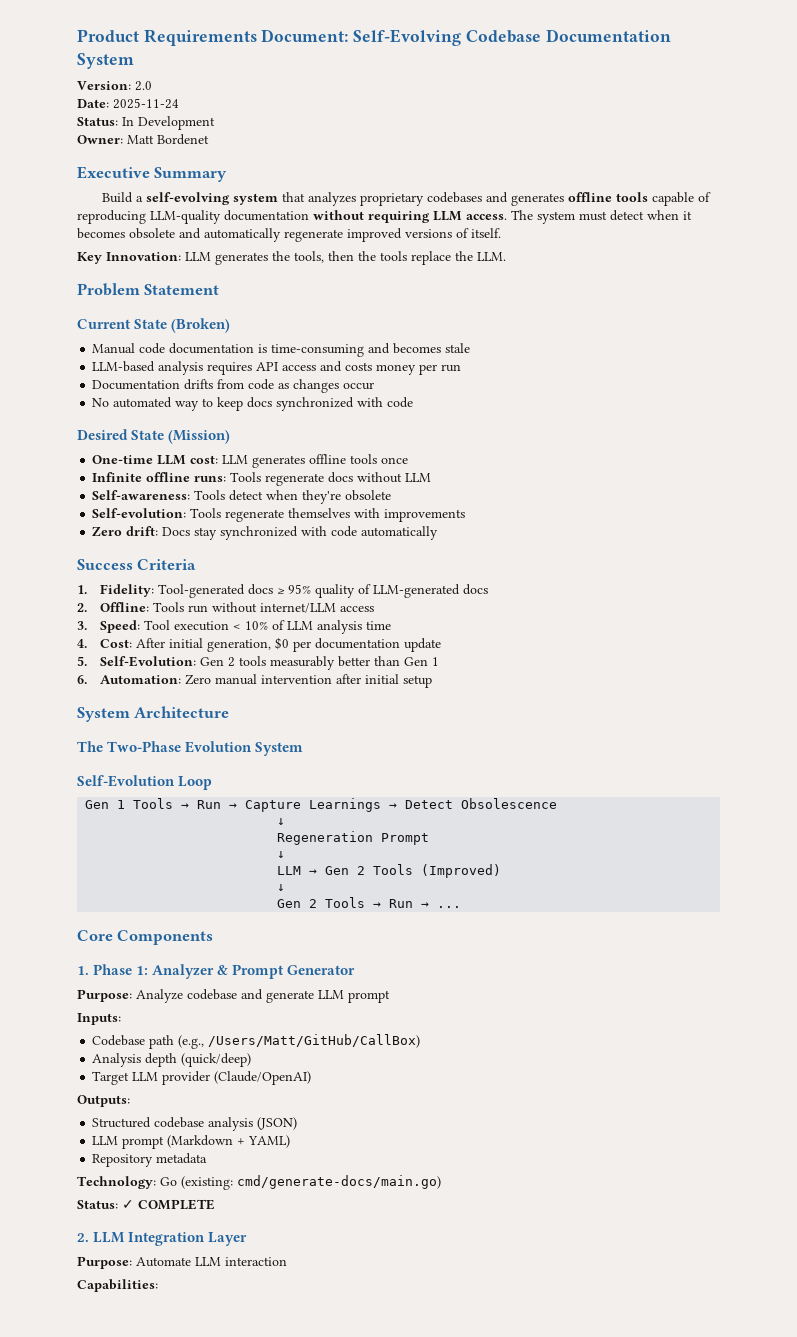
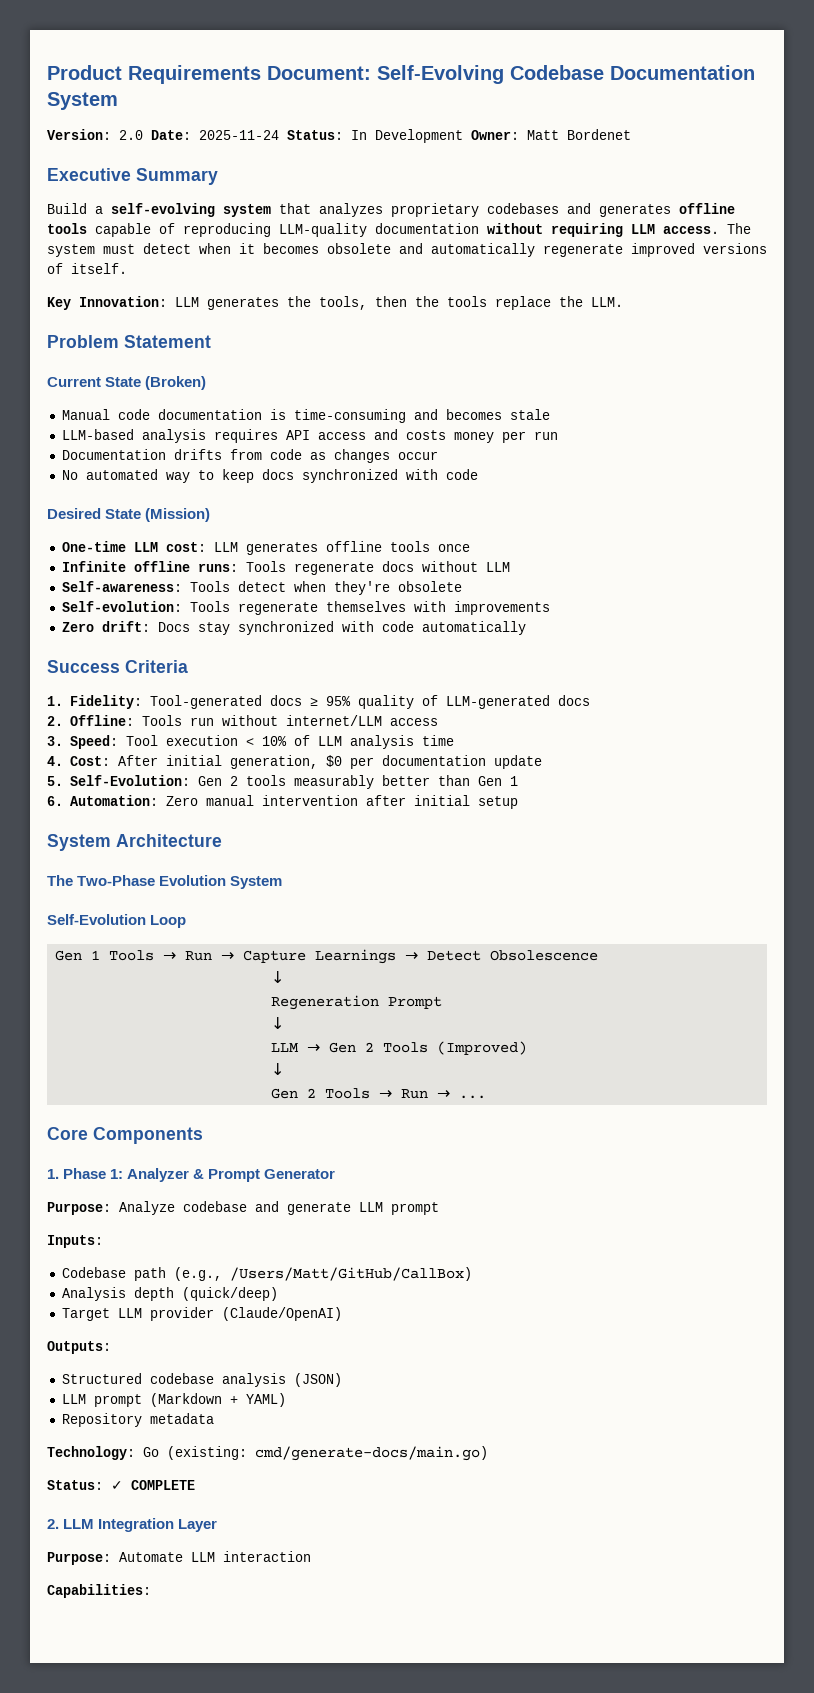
(152, 86) // -> (143, 135) none
(179, 103) // -> (279, 135) none
(215, 123) // -> (463, 136) none

